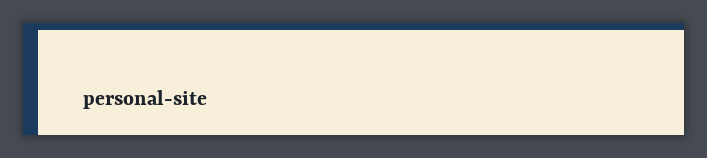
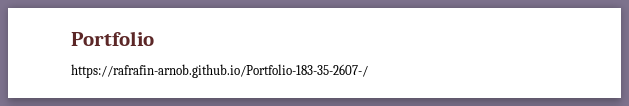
[83,90,207,109] personal-site -> [71,31,154,46] [71,64,368,78] Portfolio // https://rafrafin-arnob.github.io/Portfolio-183-35-2607-/

